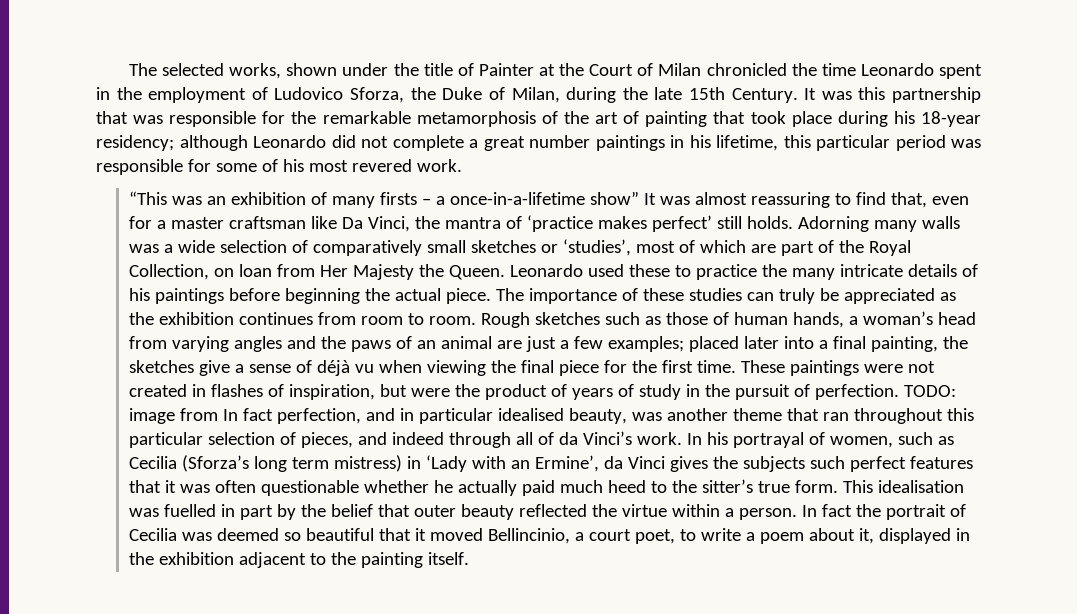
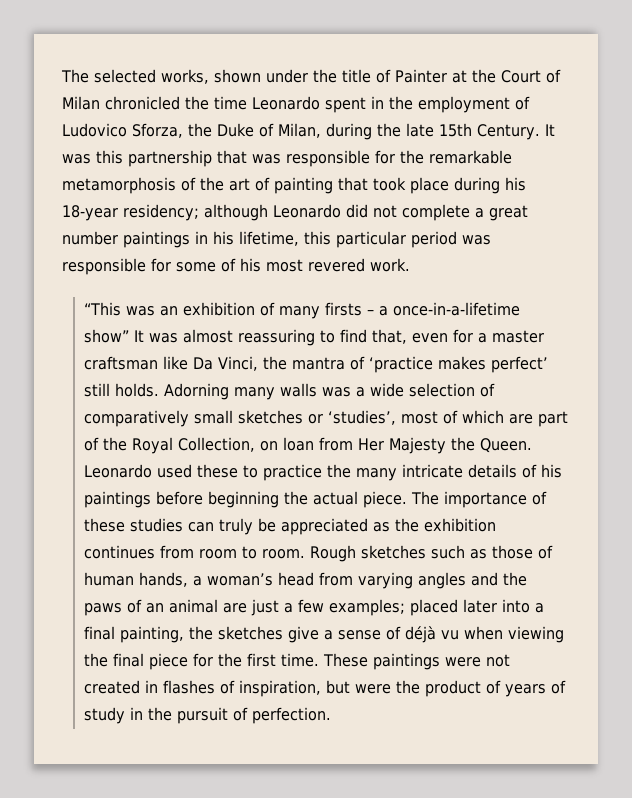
[903,385,956,397] [128,408,974,424] [128,431,954,448] [128,455,973,472] [128,479,964,496] [128,504,966,520] [128,528,970,544] [128,552,469,568] TODO: image from In fact perfection, and in particular idealised beauty, was another theme that ran throughout this particular selection of pieces, and indeed through all of da Vinci’s work. In his portrayal of women, such as Cecilia (Sforza’s long term mistress) in ‘Lady with an Ermine’, da Vinci gives the subjects such perfect features that it was often questionable whether he actually paid much heed to the sitter’s true form. This idealisation was fuelled in part by the belief that outer beauty reflected the virtue within a person. In fact the portrait of Cecilia was deemed so beautiful that it moved Bellincinio, a court poet, to write a poem about it, displayed in the exhibition adjacent to the painting itself. -> (332, 715) none

